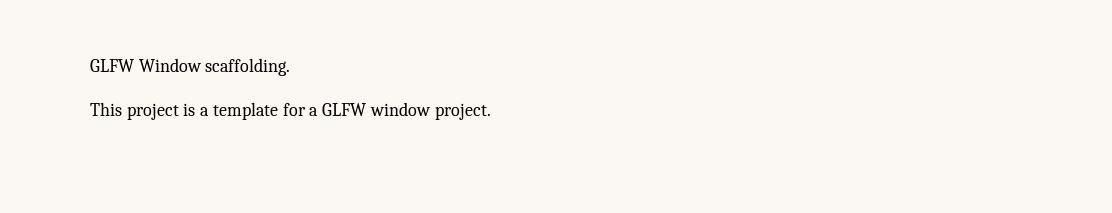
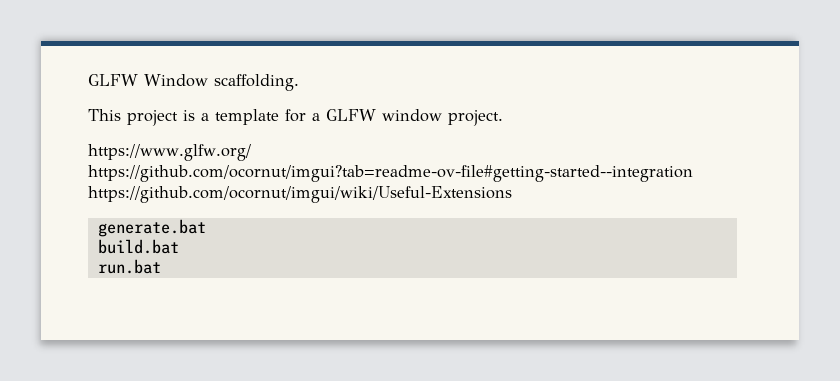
(491, 111) none -> [88,144,251,161] [88,165,693,182] [88,186,512,203] [97,219,206,237] [97,239,179,254] [97,259,161,274] // https://www.glfw.org/ https://github.com/ocornut/imgui?tab=readme-ov-file#getting-started--integration https://github.com/ocornut/imgui/wiki/Useful-Extensions // generate.bat // build.bat // run.bat

